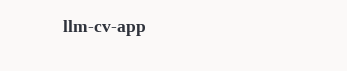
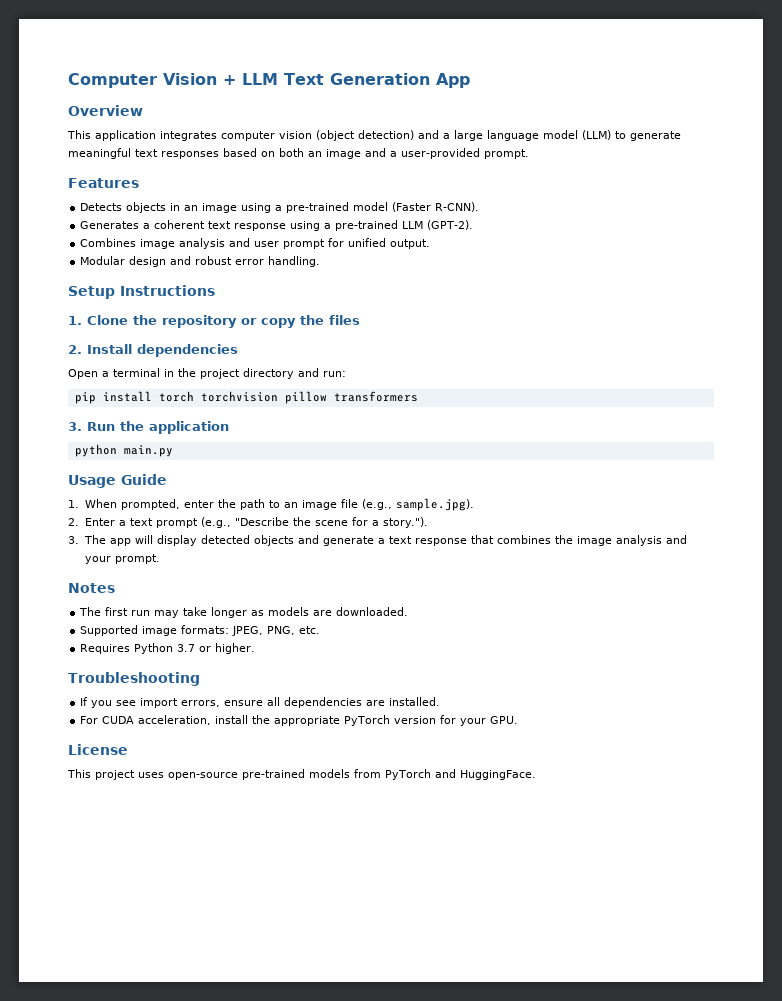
[63,20,146,36] llm-cv-app -> [68,73,470,88] [68,105,143,116] [67,130,681,141] [68,148,529,159] [68,178,139,188] [80,202,480,213] [80,220,474,231] [80,238,431,249] [80,256,321,267] [68,285,215,299] [68,315,360,328] [68,344,238,357] [68,368,346,379] [74,391,418,404] [68,421,229,434] [74,444,173,457] [68,474,167,488] [68,498,474,511] [68,517,429,528] [68,535,687,546] [84,554,160,564] [68,583,115,593] [79,607,409,618] [80,625,321,636] [80,643,256,654] [68,672,200,686] [80,697,441,708] [80,715,519,726] [68,744,128,755] [67,769,536,780] Computer Vision + LLM Text Generation App // Overview // This application integrates computer vision (object detection) and a large language model (LLM) to generate meaningful text responses based on both an image and a user-provided prompt. // Features // Detects objects in an image using a pre-trained model (Faster R-CNN). // Generates a coherent text response using a pre-trained LLM (GPT-2). // Combines image analysis and user prompt for unified output. // Modular design and robust error handling. // Setup Instructions // 1. Clone the repository or copy the files // 2. Install dependencies // Open a terminal in the project directory and run: // pip install torch torchvision pillow transformers // 3. Run the application // python main.py // Usage Guide // 1. When prompted, enter the path to an image file (e.g., sample.jpg). // 2. Enter a text prompt (e.g., "Describe the scene for a story."). // 3. The app will display detected objects and generate a text response that combines the image analysis and your prompt. // Notes // The first run may take longer as models are downloaded. // Supported image formats: JPEG, PNG, etc. // Requires Python 3.7 or higher. // Troubleshooting // If you see import errors, ensure all dependencies are installed. // For CUDA acceleration, install the appropriate PyTorch version for your GPU. // License // This project uses open-source pre-trained models from PyTorch and HuggingFace.

